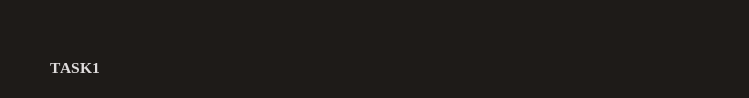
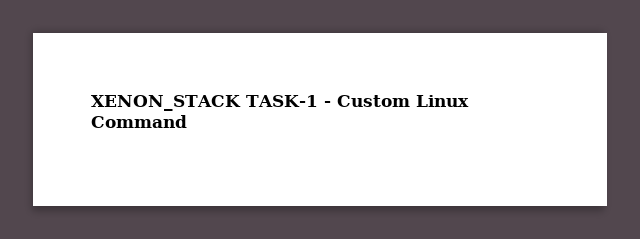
[50,63,100,73] TASK1 -> [91,95,469,111] [91,115,187,128] XENON_STACK TASK-1 - Custom Linux Command

